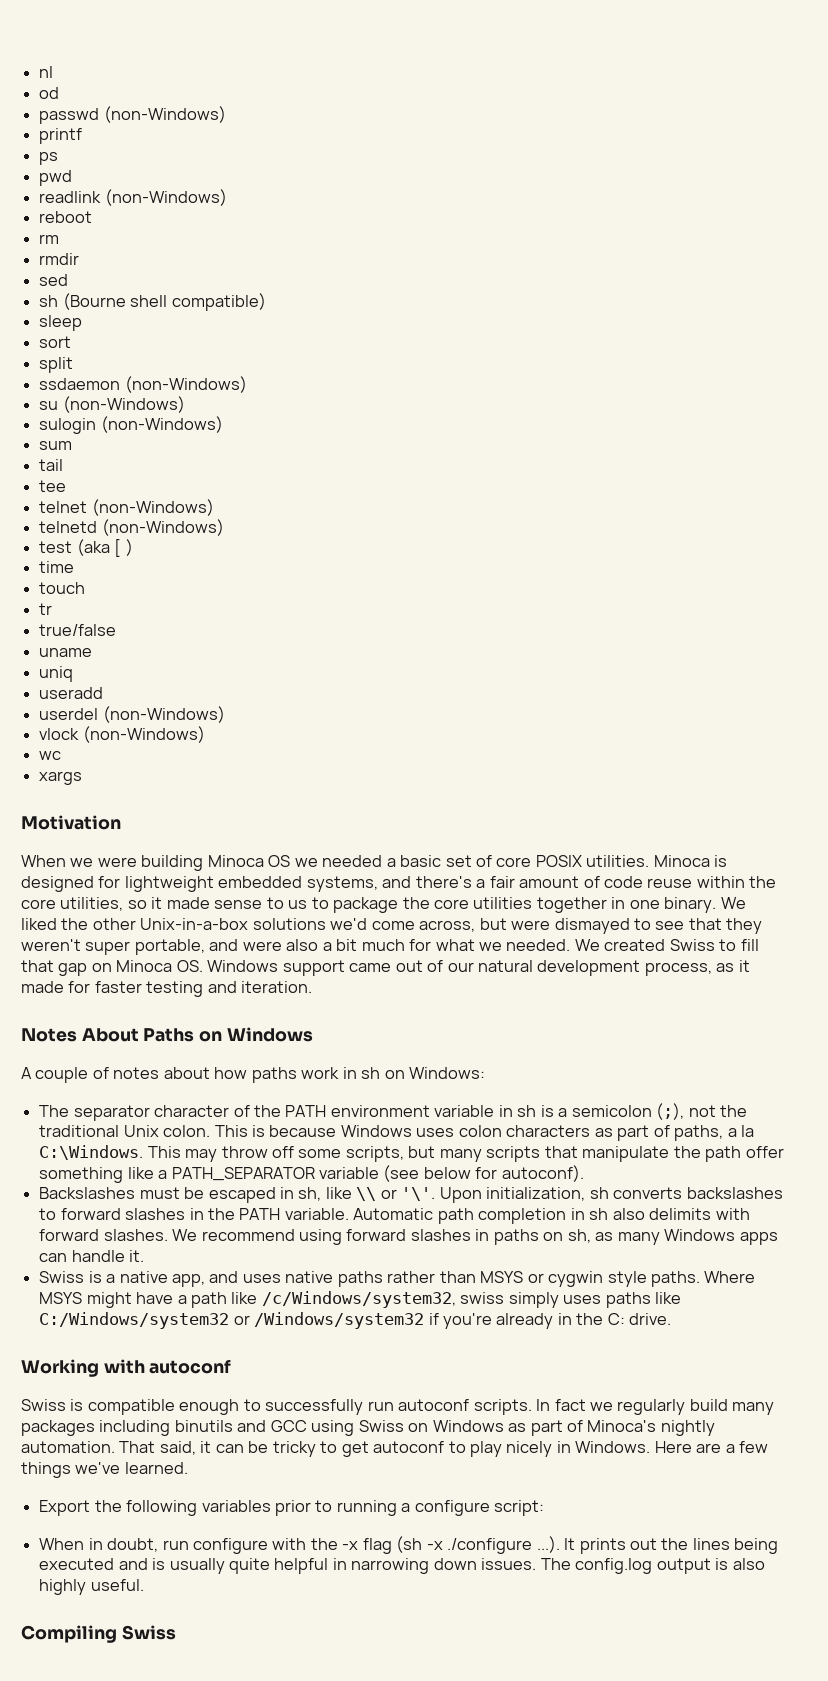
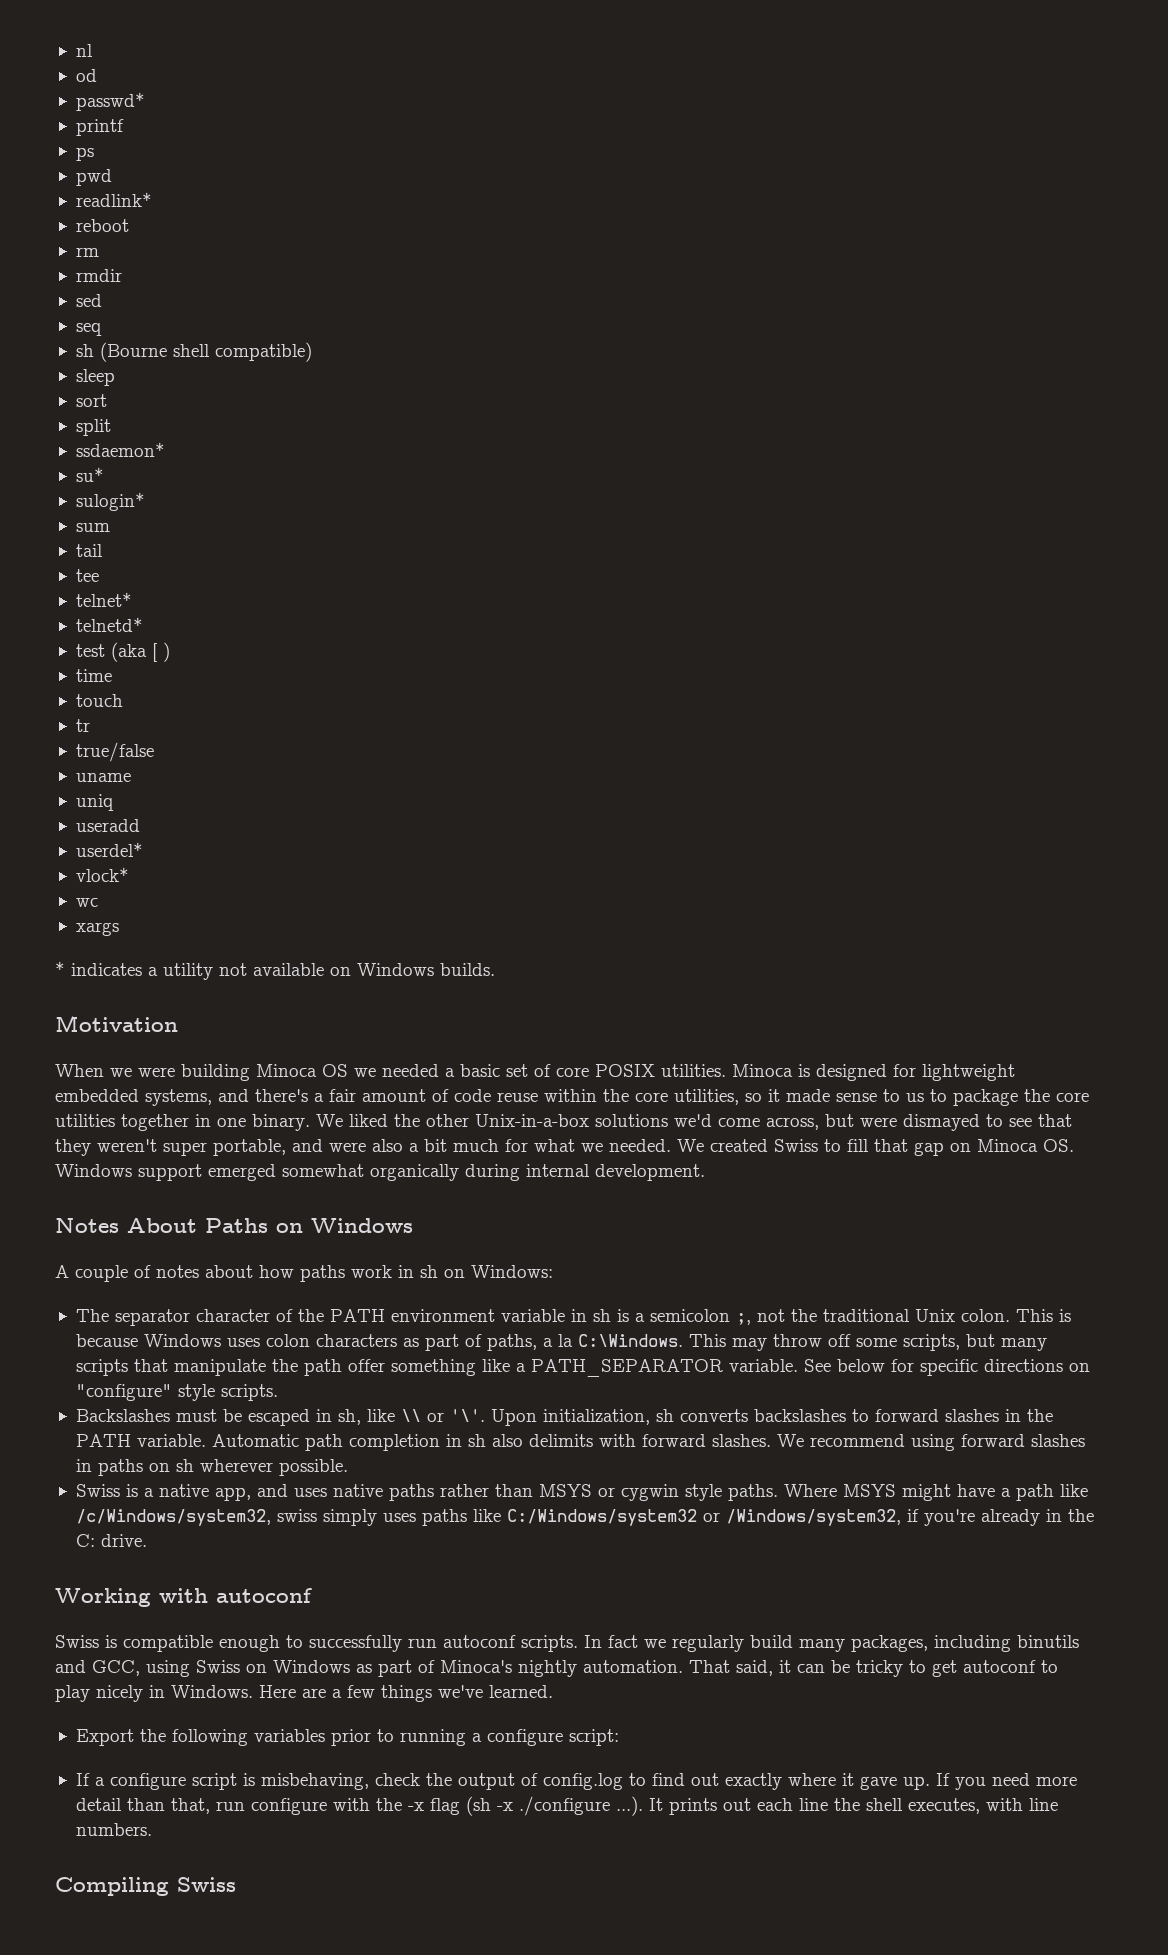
[39,106,226,124] passwd (non-Windows) -> [75,92,145,111] passwd*
[39,189,227,206] readlink (non-Windows) -> [75,192,152,207] readlink*
(69, 280) none -> [75,323,102,336] // seq
[39,376,247,393] [39,396,185,413] [39,416,223,434] ssdaemon (non-Windows) // su (non-Windows) // sulogin (non-Windows) -> [75,442,165,457] [75,467,104,482] [75,492,145,511] ssdaemon* // su* // sulogin*
[39,499,214,516] [39,519,224,536] telnet (non-Windows) // telnetd (non-Windows) -> [75,592,132,607] [75,617,143,632] telnet* // telnetd*
[39,706,225,723] [39,726,205,743] [39,751,62,760] [39,771,83,785] userdel (non-Windows) // vlock (non-Windows) // wc // xargs -> [75,842,143,857] [75,867,129,882] [75,898,98,907] [75,922,119,936] [55,961,495,980] userdel* // vlock* // wc // xargs // * indicates a utility not available on Windows builds.
[349,960,750,976] [21,981,313,997] came out of our natural development process, as it made for faster testing and iteration. -> [208,1164,705,1181] emerged somewhat organically during internal development.
[656,1103,685,1120] (;), -> [735,1313,751,1325] ;,
[318,1165,584,1182] variable (see below for autoconf). -> [728,1359,1090,1376] [75,1384,278,1401] variable. See below for specific directions on "configure" style scripts.
[567,1229,778,1245] [39,1250,145,1262] sh, as many Windows apps can handle it. -> [175,1459,348,1476] sh wherever possible.
[254,1312,425,1329] /Windows/system32 -> [725,1509,901,1526] /Windows/system32,
[21,1420,95,1436] packages -> [851,1635,928,1652] packages,
[270,1420,307,1432] GCC -> [92,1660,140,1676] GCC,
[39,1538,159,1552] When in doubt, -> [75,1773,1077,1790] [75,1798,210,1814] If a configure script is misbehaving, check the output of config.log to find out exactly where it gave up. If you need more detail than that,
[661,1538,779,1554] [39,1558,765,1574] [39,1579,144,1595] the lines being executed and is usually quite helpful in narrowing down issues. The config.log output is also highly useful. -> [756,1798,1058,1814] [75,1823,152,1836] each line the shell executes, with line numbers.

